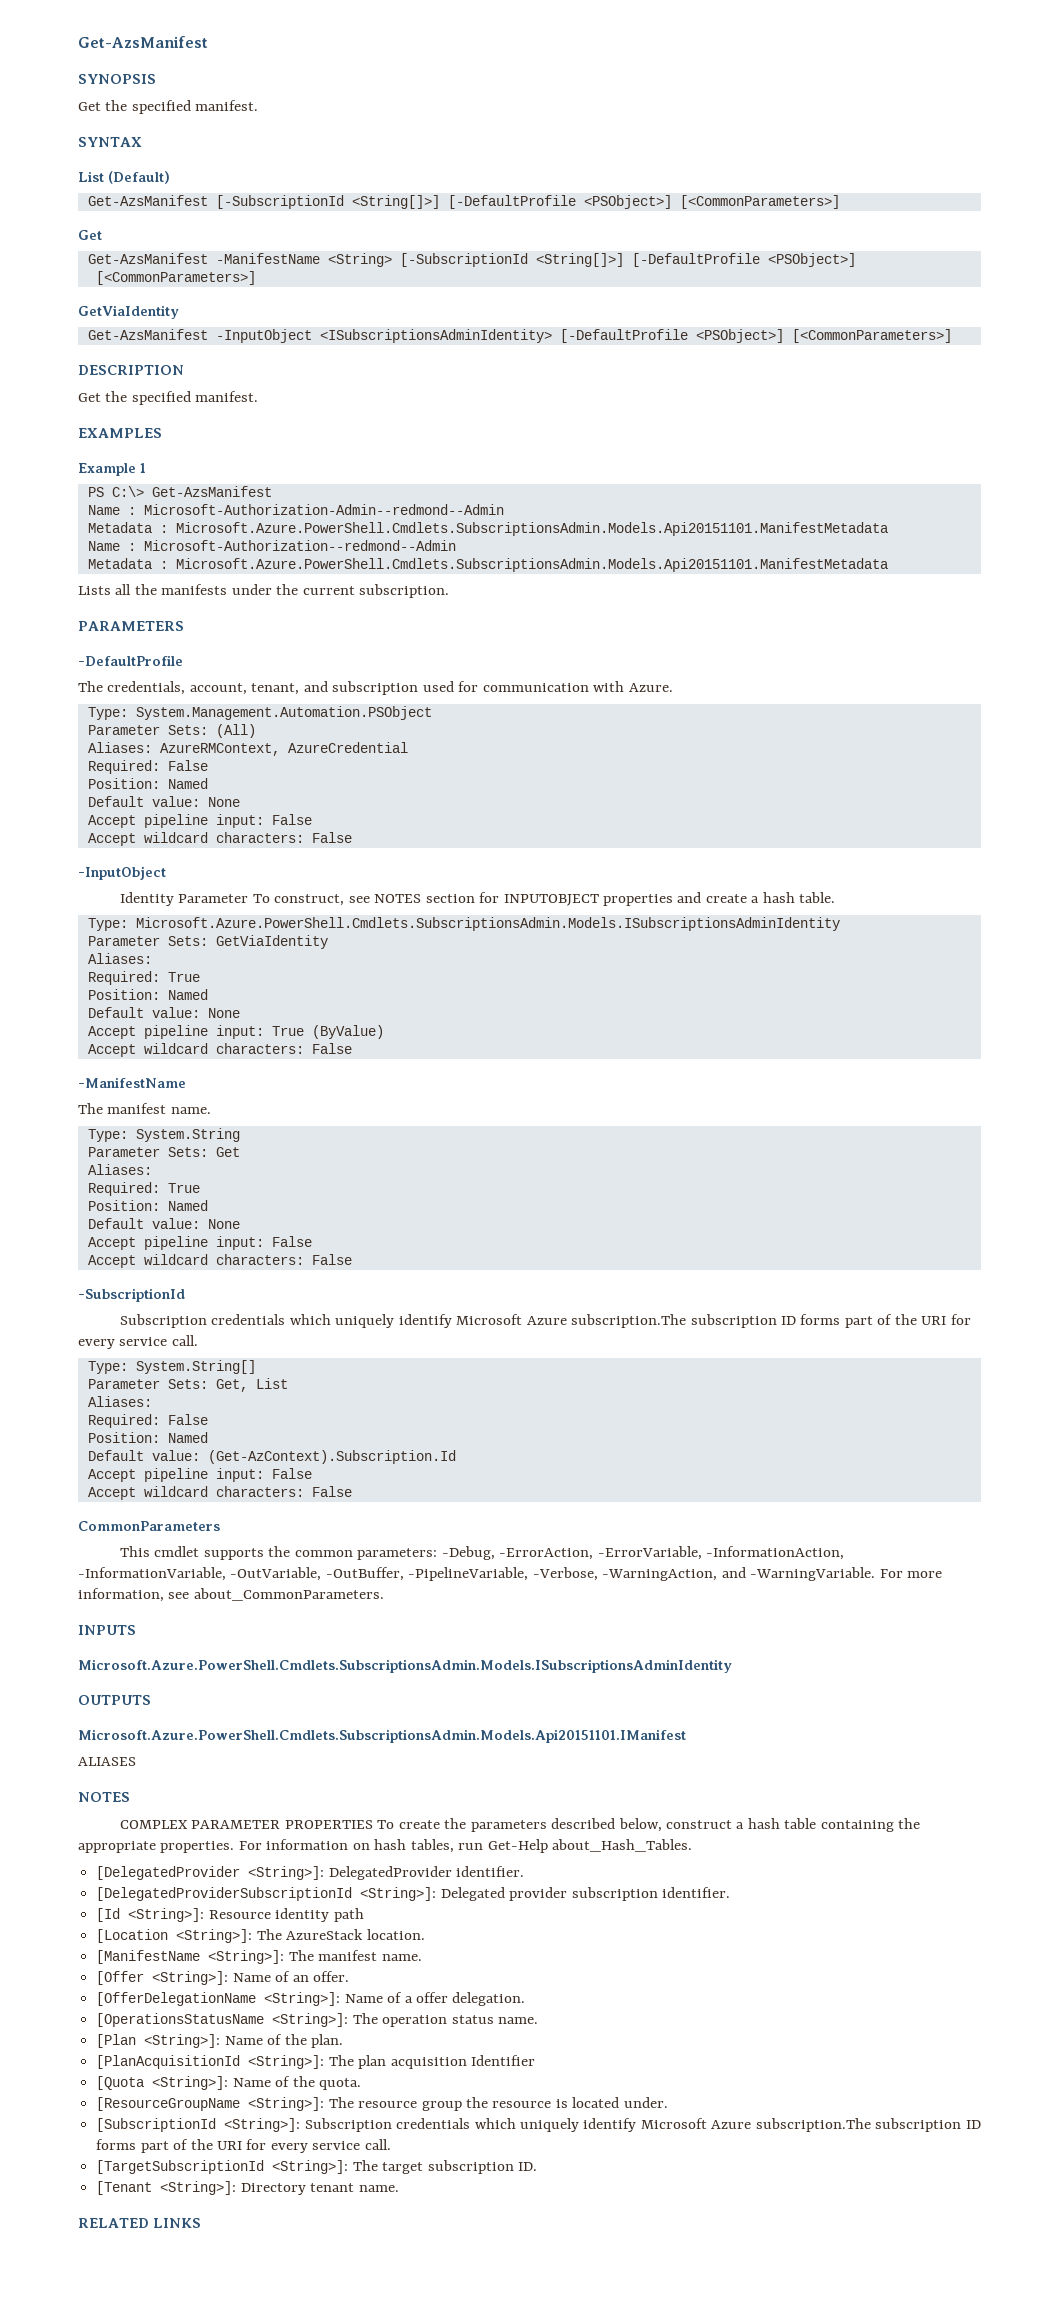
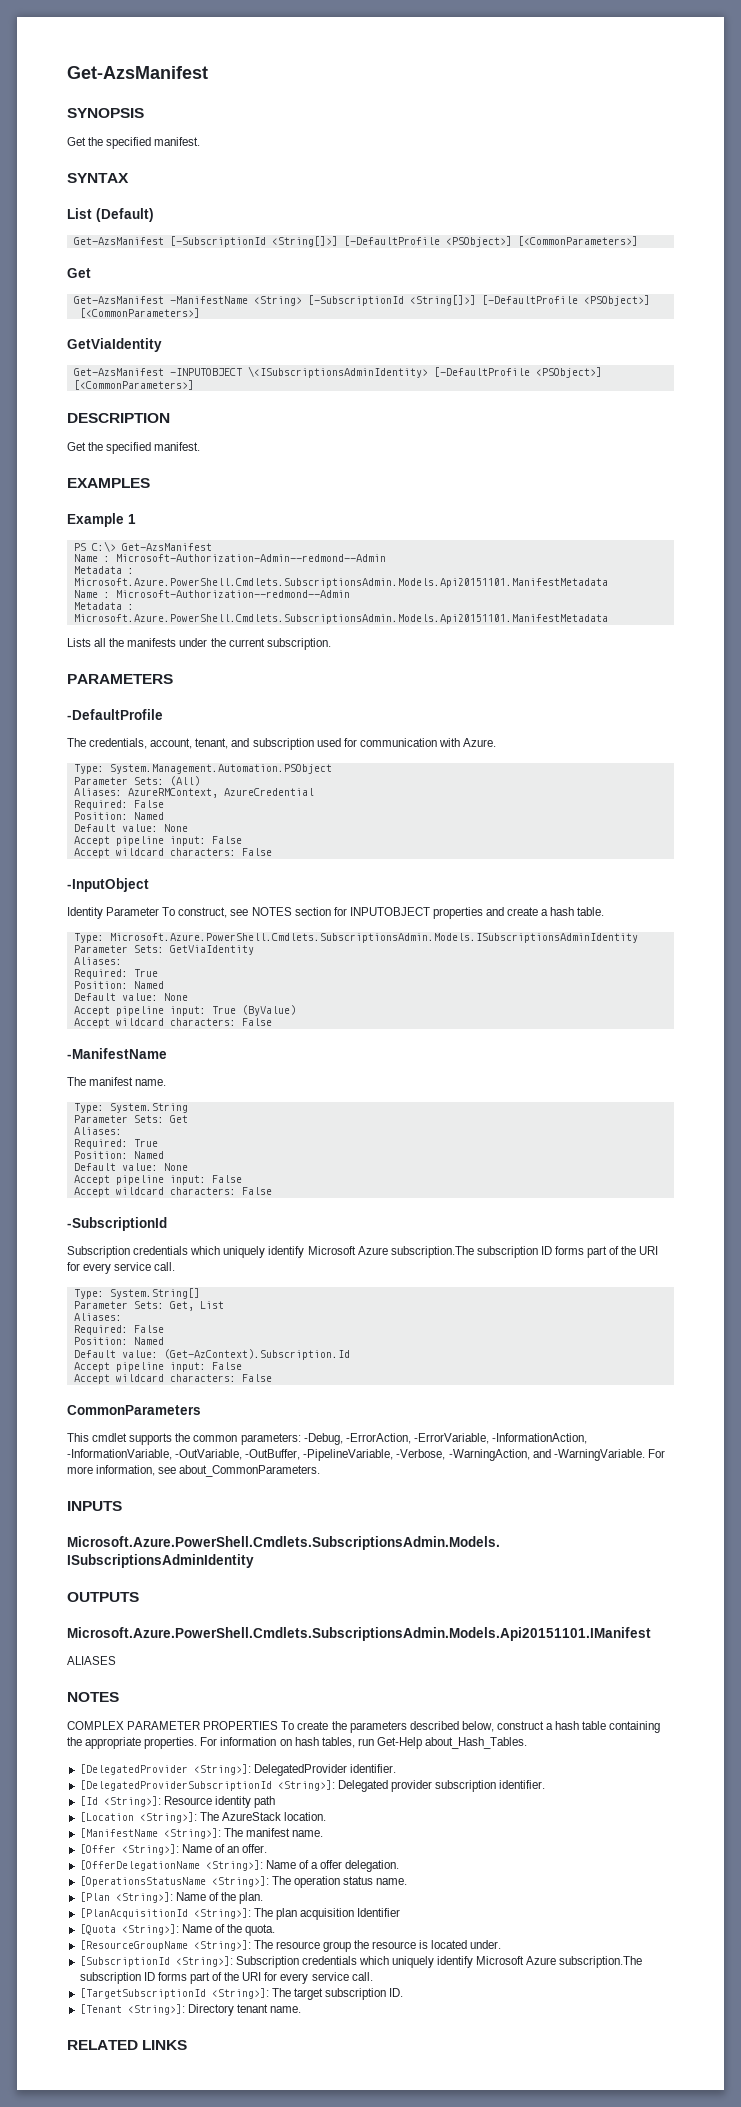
[215,329,552,343] -InputObject <ISubscriptionsAdminIdentity> -> [169,366,428,378] -INPUTOBJECT \<ISubscriptionsAdminIdentity>

